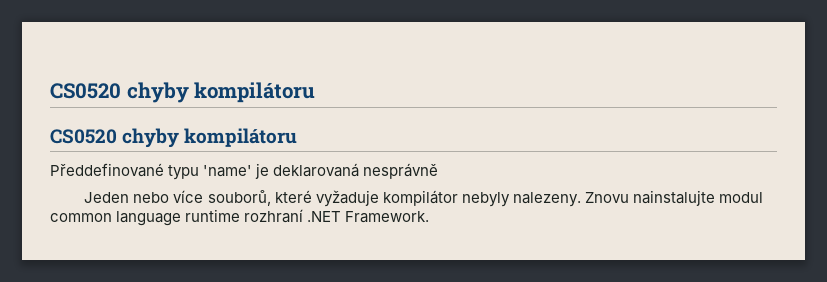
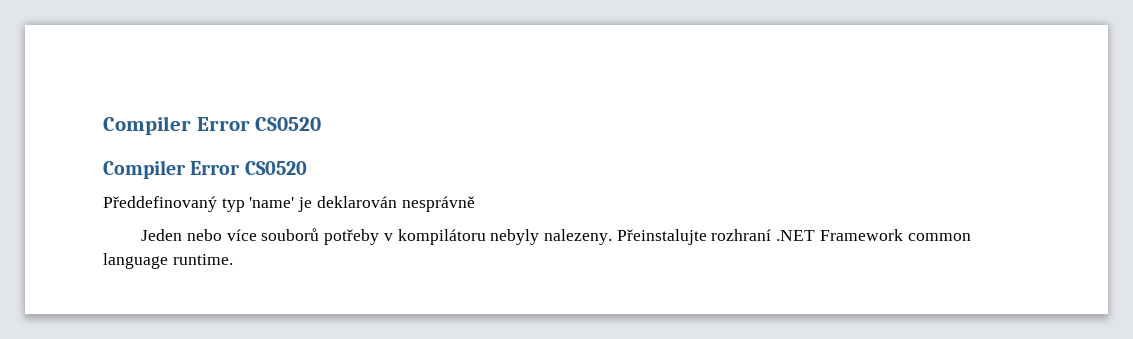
[50,82,316,103] [50,128,298,148] [50,163,200,180] CS0520 chyby kompilátoru // CS0520 chyby kompilátoru // Předdefinované typu -> [103,116,322,135] [103,160,307,179] [103,196,245,212] Compiler Error CS0520 // Compiler Error CS0520 // Předdefinovaný typ
[273,163,360,177] deklarovaná -> [316,196,397,208] deklarován
[207,190,763,207] [50,209,430,226] souborů, které vyžaduje kompilátor nebyly nalezeny. Znovu nainstalujte modul common language runtime rozhraní .NET Framework. -> [261,228,971,245] [103,253,233,269] souborů potřeby v kompilátoru nebyly nalezeny. Přeinstalujte rozhraní .NET Framework common language runtime.

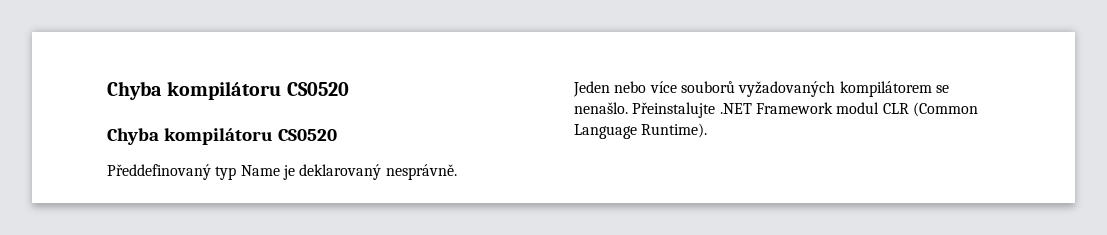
[103,116,322,135] [103,160,241,179] Compiler Error CS0520 // Compiler Error -> [107,81,349,100] [107,128,273,145] Chyba kompilátoru CS0520 // Chyba kompilátoru
[249,196,475,212] 'name' je deklarován nesprávně -> [240,164,457,180] Name je deklarovaný nesprávně.
[324,229,971,245] [103,253,233,269] potřeby v kompilátoru nebyly nalezeny. Přeinstalujte rozhraní .NET Framework common language runtime. -> [738,81,949,97] [574,102,978,118] [574,123,708,139] vyžadovaných kompilátorem se nenašlo. Přeinstalujte .NET Framework modul CLR (Common Language Runtime).

